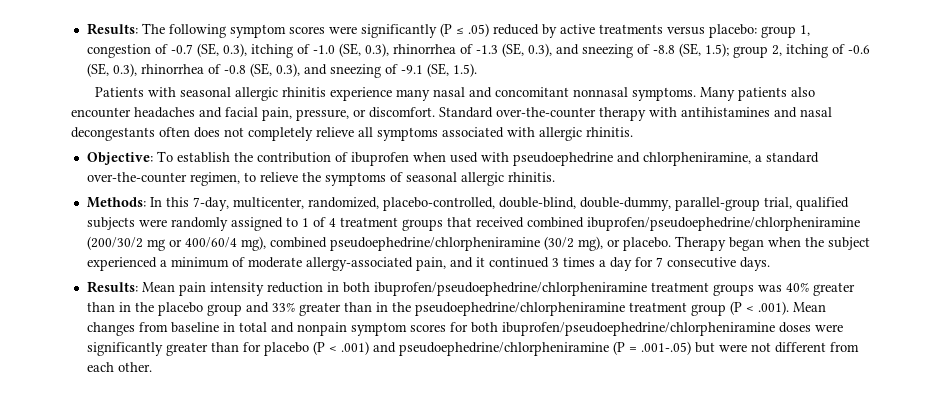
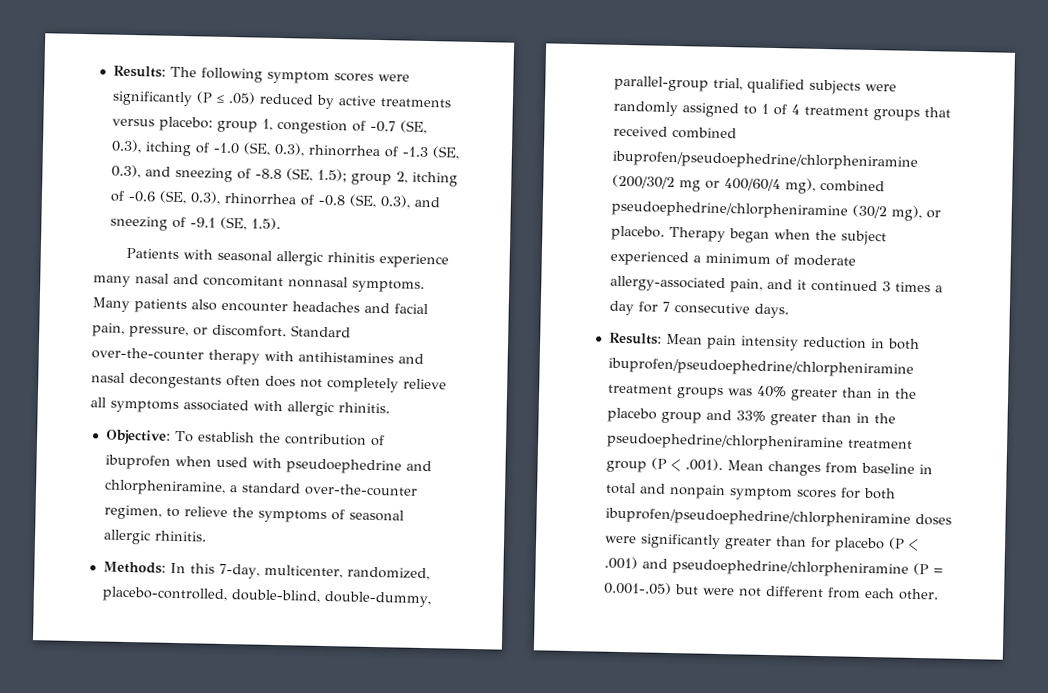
[640,341,691,355] .001-.05) -> [603,581,672,596] 0.001-.05)

